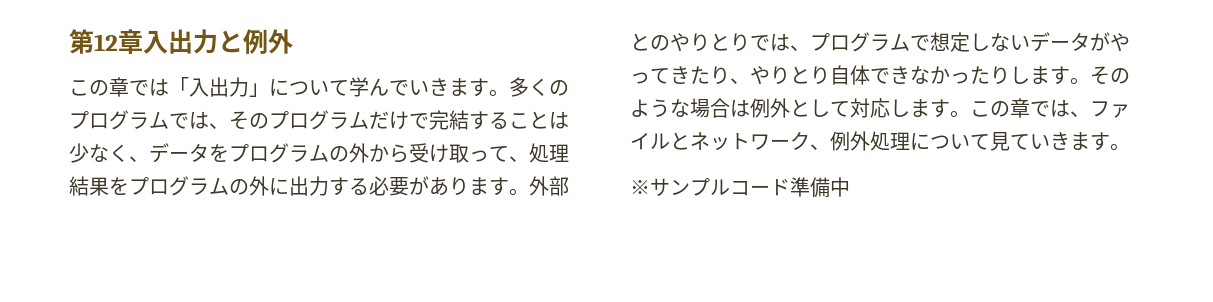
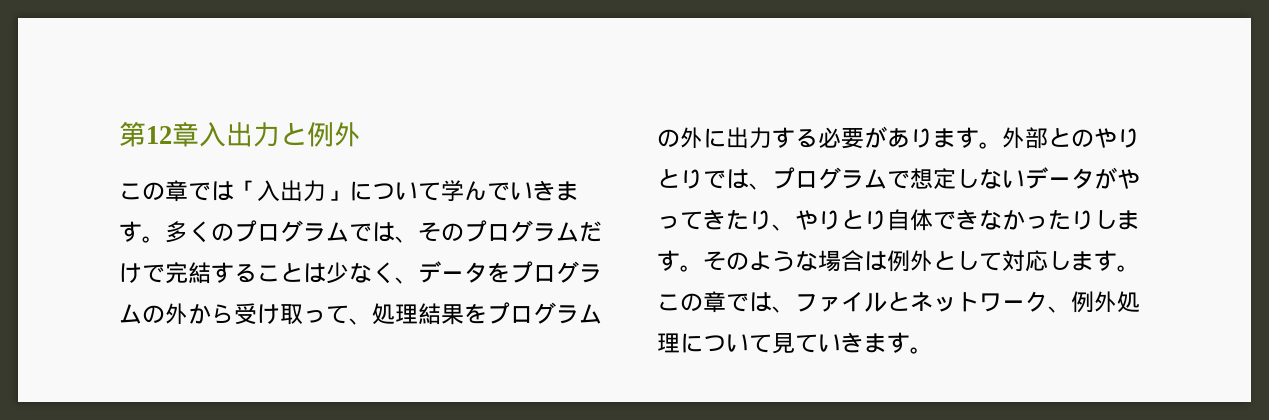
[630,177,850,198] // ※サンプルコード準備中 -> (933, 350) none

